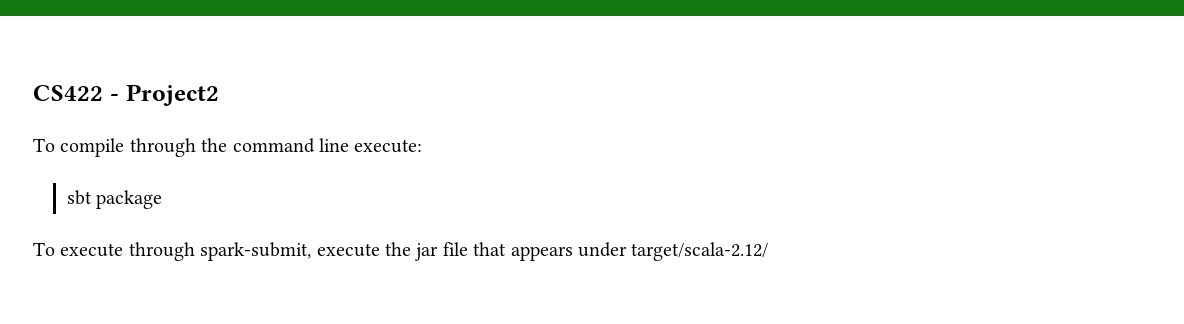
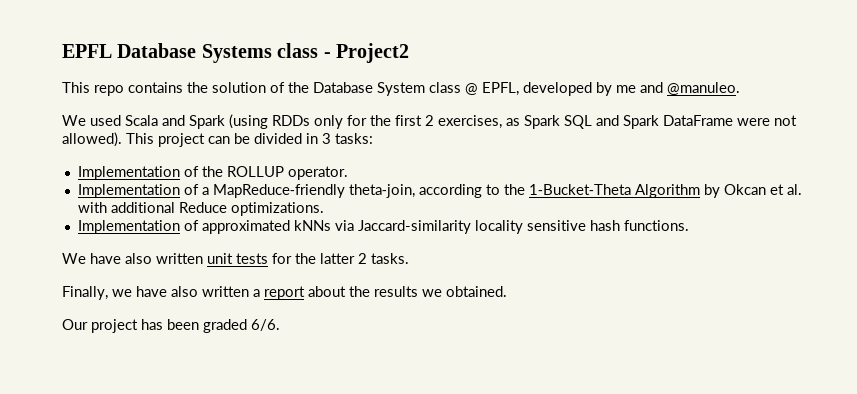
[33,84,219,106] [33,138,423,157] [66,190,163,209] [33,242,769,261] CS422 - Project2 // To compile through the command line execute: // sbt package // To execute through spark-submit, execute the jar file that appears under target/scala-2.12/ -> [62,43,409,63] [62,82,740,96] [62,114,797,129] [62,132,373,147] [77,166,348,180] [77,184,802,198] [77,202,324,216] [77,220,689,234] [62,253,409,264] [62,286,507,300] [62,319,280,333] EPFL Database Systems class - Project2 // This repo contains the solution of the Database System class @ EPFL, developed by me and @manuleo. // We used Scala and Spark (using RDDs only for the first 2 exercises, as Spark SQL and Spark DataFrame were not allowed). This project can be divided in 3 tasks: // Implementation of the ROLLUP operator. // Implementation of a MapReduce‑friendly theta‑join, according to the 1‑Bucket‑Theta Algorithm by Okcan et al. with additional Reduce optimizations. // Implementation of approximated kNNs via Jaccard-similarity locality sensitive hash functions. // We have also written unit tests for the latter 2 tasks. // Finally, we have also written a report about the results we obtained. // Our project has been graded 6/6.

